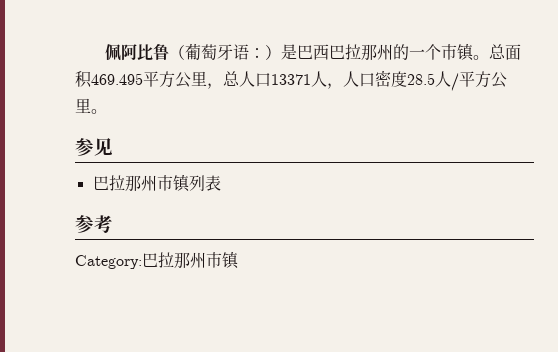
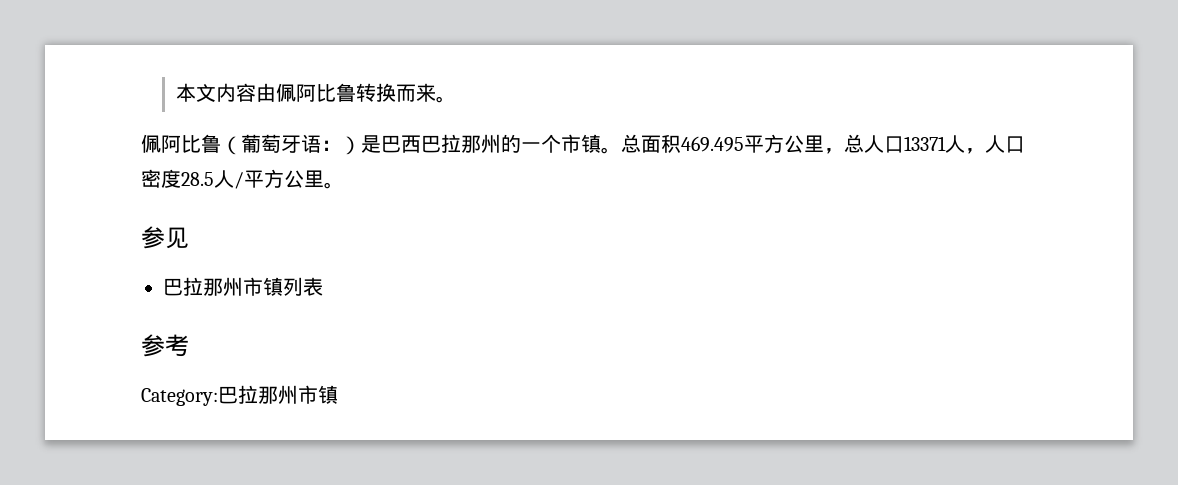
(104, 52) none -> [176,83,457,103] 本文内容由佩阿比鲁转换而来。 //

